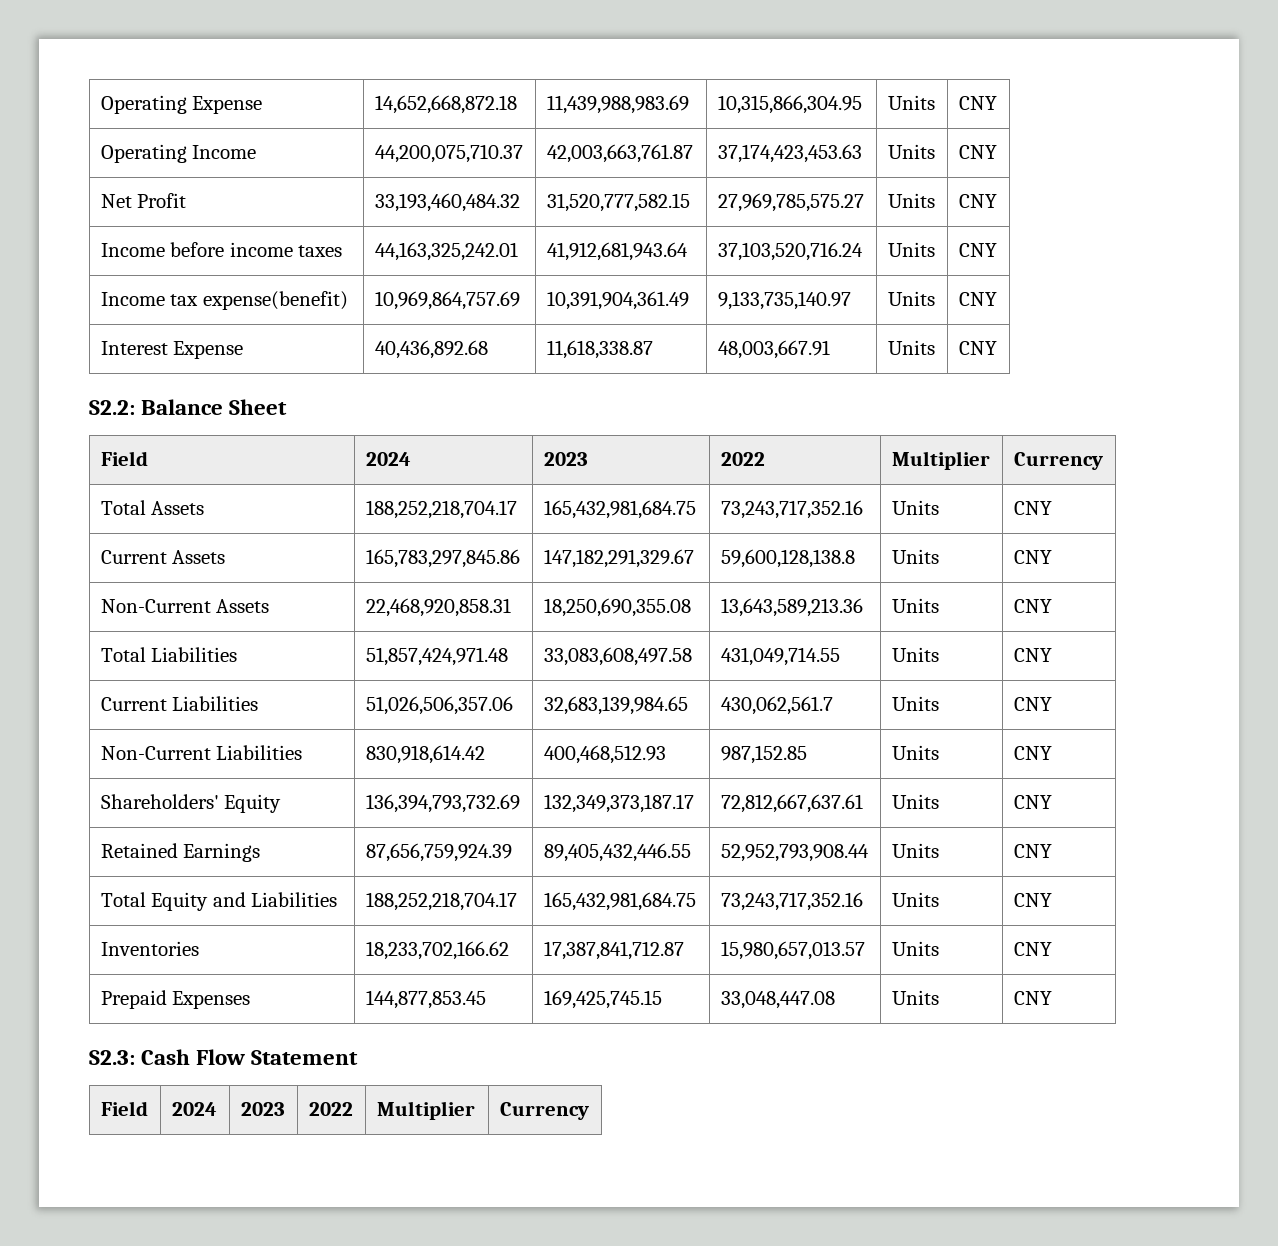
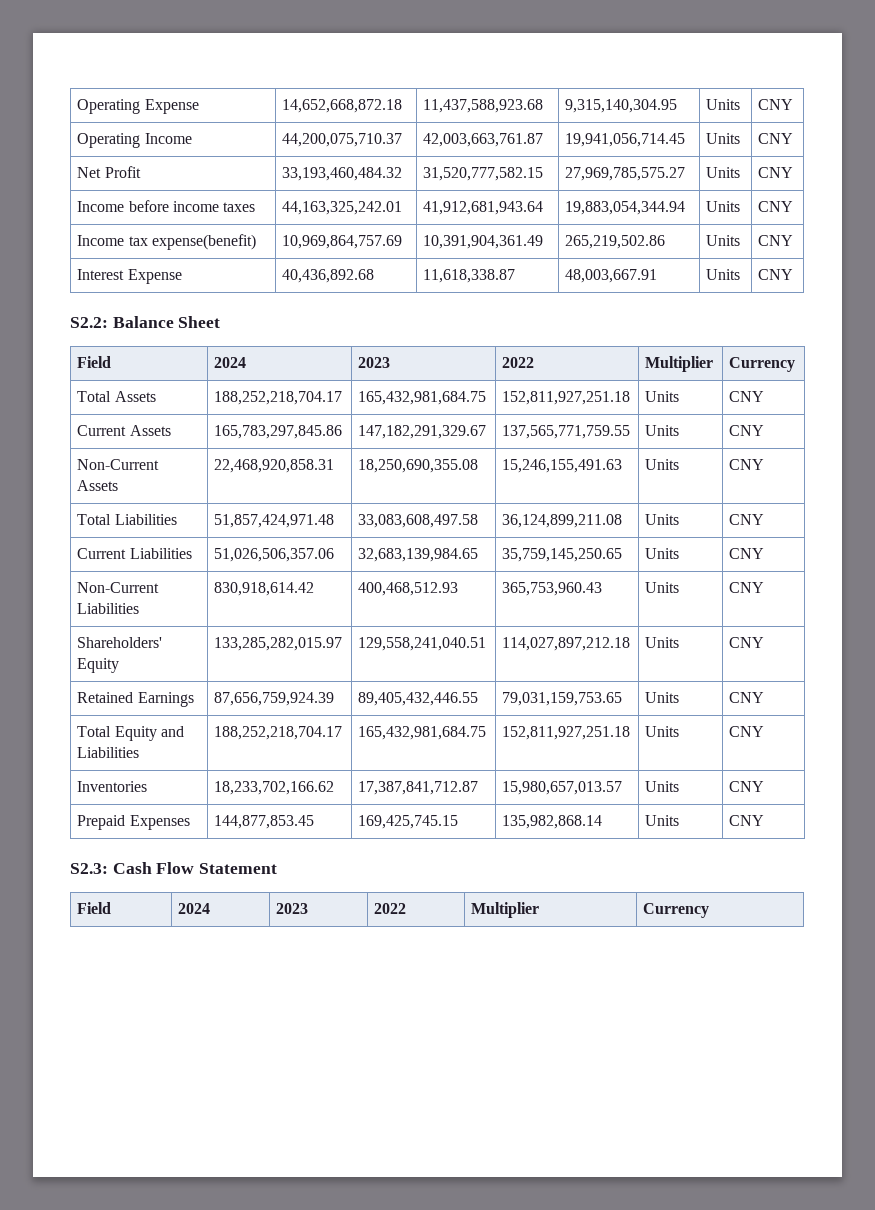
[546,95,689,114] [717,95,862,114] 11,439,988,983.69 | 10,315,866,304.95 -> [423,99,544,113] [565,99,678,113] 11,437,588,923.68 | 9,315,140,304.95
[717,144,862,163] 37,174,423,453.63 -> [565,133,686,147] 19,941,056,714.45
[717,242,863,261] 37,103,520,716.24 -> [565,201,686,215] 19,883,054,344.94
[717,291,851,310] 9,133,735,140.97 -> [565,235,666,249] 265,219,502.86
[720,500,863,519] 73,243,717,352.16 -> [502,391,631,405] 152,811,927,251.18
[720,549,855,568] 59,600,128,138.8 -> [502,425,631,439] 137,565,771,759.55
[720,598,863,617] 13,643,589,213.36 -> [502,459,623,473] 15,246,155,491.63
[720,647,840,666] 431,049,714.55 -> [502,514,623,528] 36,124,899,211.08
[720,696,833,715] 430,062,561.7 -> [502,548,623,562] 35,759,145,250.65
[720,745,807,764] 987,152.85 -> [502,582,603,596] 365,753,960.43
[365,794,520,813] [543,794,694,813] [720,794,863,813] 136,394,793,732.69 | 132,349,373,187.17 | 72,812,667,637.61 -> [214,637,343,651] [358,637,487,651] [502,637,631,651] 133,285,282,015.97 | 129,558,241,040.51 | 114,027,897,212.18
[720,844,869,862] 52,952,793,908.44 -> [502,692,623,706] 79,031,159,753.65
[720,892,863,911] 73,243,717,352.16 -> [502,726,631,740] 152,811,927,251.18
[720,991,835,1009] 33,048,447.08 -> [502,815,603,829] 135,982,868.14

